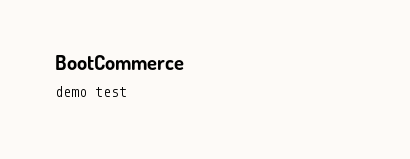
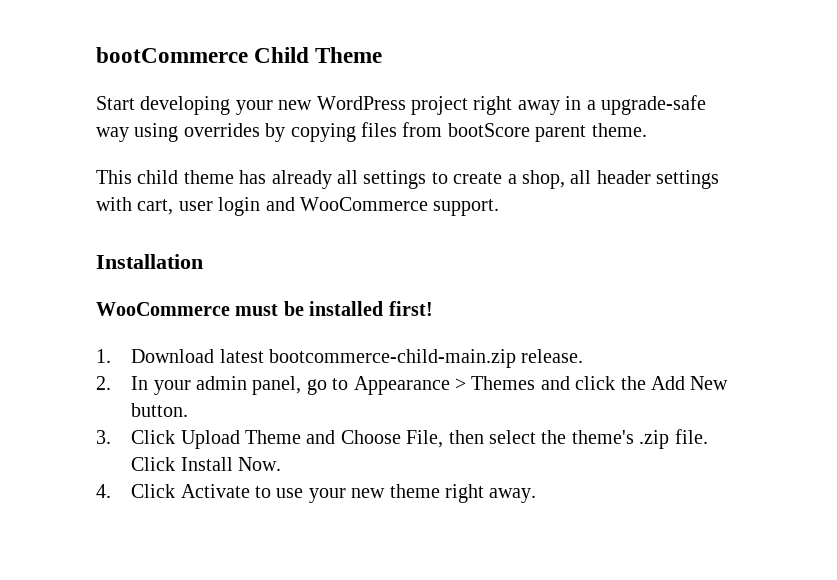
[55,55,184,70] [55,86,127,97] BootCommerce // demo test -> [96,47,383,63] [96,95,706,115] [96,122,647,142] [96,170,720,189] [96,197,500,216] [96,254,203,269] [96,301,433,316] [96,349,584,368] [96,376,729,395] [131,403,189,417] [96,429,708,449] [131,457,282,471] [96,484,537,503] bootCommerce Child Theme // Start developing your new WordPress project right away in a upgrade-safe way using overrides by copying files from bootScore parent theme. // This child theme has already all settings to create a shop, all header settings with cart, user login and WooCommerce support. // Installation // WooCommerce must be installed first! // 1. Download latest bootcommerce-child-main.zip release. // 2. In your admin panel, go to Appearance > Themes and click the Add New button. // 3. Click Upload Theme and Choose File, then select the theme's .zip file. Click Install Now. // 4. Click Activate to use your new theme right away.

